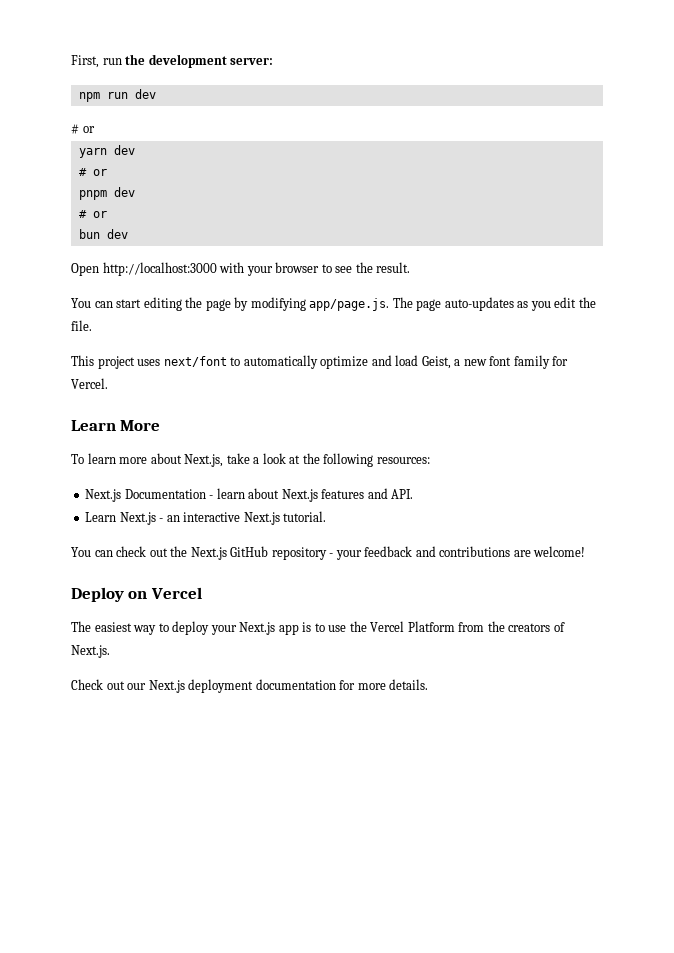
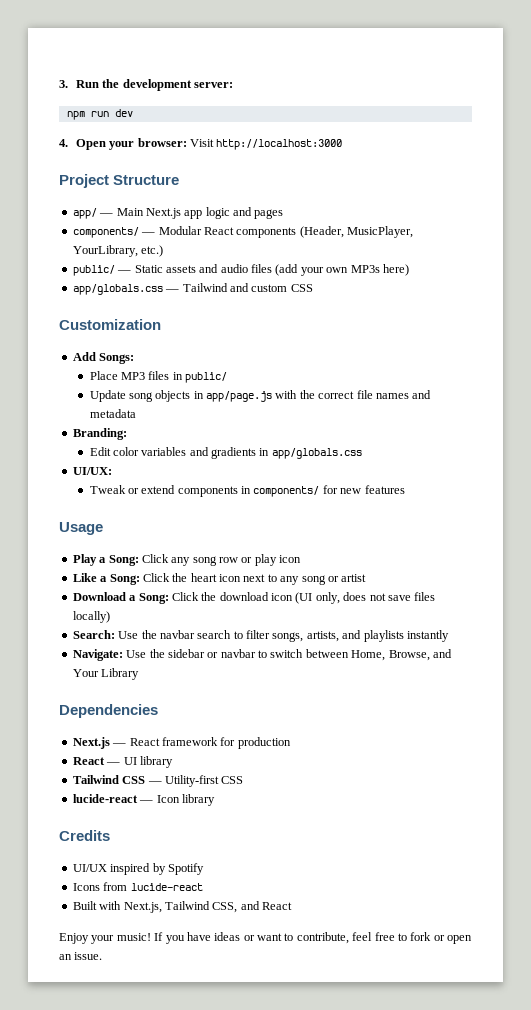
[71,55,122,68] First, run -> [59,80,99,88] 3. Run
[71,124,95,134] [78,145,135,158] [78,168,107,176] [78,187,135,200] [78,210,107,218] [78,229,128,239] [71,262,411,276] [71,297,596,311] [71,320,92,331] [71,355,569,369] [71,378,108,389] [71,420,161,431] [71,453,430,467] [85,488,414,502] [85,511,327,525] [71,546,586,560] [71,587,202,602] [71,621,565,635] [71,645,110,658] [71,679,429,693] # or // yarn dev // # or // pnpm dev // # or // bun dev // Open http://localhost:3000 with your browser to see the result. // You can start editing the page by modifying app/page.js. The page auto-updates as you edit the file. // This project uses next/font to automatically optimize and load Geist, a new font family for Vercel. // Learn More // To learn more about Next.js, take a look at the following resources: // Next.js Documentation - learn about Next.js features and API. // Learn Next.js - an interactive Next.js tutorial. // You can check out the Next.js GitHub repository - your feedback and contributions are welcome! // Deploy on Vercel // The easiest way to deploy your Next.js app is to use the Vercel Platform from the creators of Next.js. // Check out our Next.js deployment documentation for more details. -> [59,138,343,150] [59,174,180,188] [72,207,284,219] [72,226,413,238] [72,245,164,257] [72,264,409,276] [72,283,313,295] [59,319,161,330] [72,352,135,364] [89,371,228,383] [89,390,432,402] [89,409,136,418] [72,428,127,440] [89,447,362,459] [72,467,112,475] [89,485,405,497] [59,522,103,535] [72,554,302,566] [72,573,367,585] [72,592,436,604] [72,611,110,623] [72,630,449,642] [72,649,452,661] [72,668,140,680] [59,704,158,718] [72,737,291,749] [72,756,173,768] [72,775,244,787] [72,794,215,806] [59,830,110,841] [72,863,204,875] [72,882,203,891] [72,901,292,913] [59,932,472,944] [59,952,103,960] 4. Open your browser: Visit http://localhost:3000 // Project Structure // app/ — Main Next.js app logic and pages // components/ — Modular React components (Header, MusicPlayer, YourLibrary, etc.) // public/ — Static assets and audio files (add your own MP3s here) // app/globals.css — Tailwind and custom CSS // Customization // Add Songs: // Place MP3 files in public/ // Update song objects in app/page.js with the correct file names and metadata // Branding: // Edit color variables and gradients in app/globals.css // UI/UX: // Tweak or extend components in components/ for new features // Usage // Play a Song: Click any song row or play icon // Like a Song: Click the heart icon next to any song or artist // Download a Song: Click the download icon (UI only, does not save files locally) // Search: Use the navbar search to filter songs, artists, and playlists instantly // Navigate: Use the sidebar or navbar to switch between Home, Browse, and Your Library // Dependencies // Next.js — React framework for production // React — UI library // Tailwind CSS — Utility-first CSS // lucide-react — Icon library // Credits // UI/UX inspired by Spotify // Icons from lucide-react // Built with Next.js, Tailwind CSS, and React // Enjoy your music! If you have ideas or want to contribute, feel free to fork or open an issue.

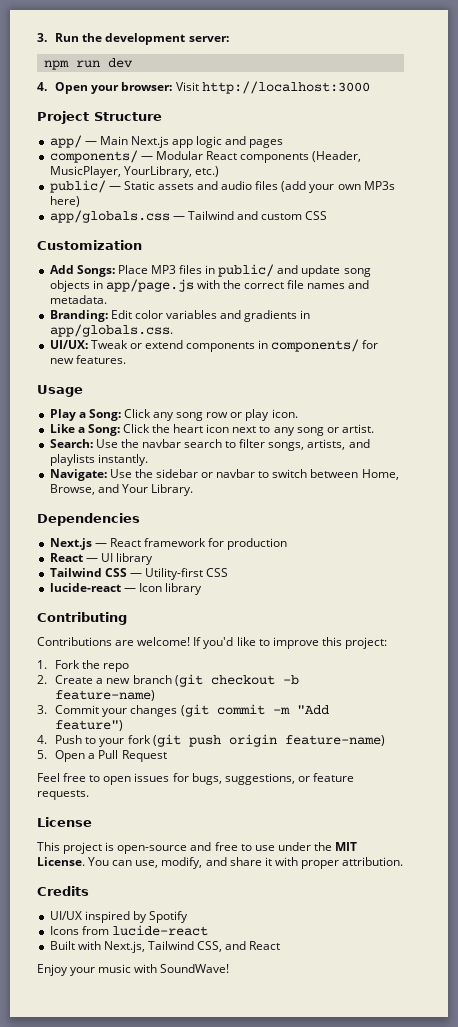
(135, 358) // -> (115, 271) none
[89,390,126,402] // Update -> [277,265,341,277] and update
[89,409,136,418] metadata -> [49,295,107,304] metadata.
(127, 434) // -> (108, 316) none
[271,448,362,459] app/globals.css -> [49,324,173,337] app/globals.css.
(112, 471) // -> (88, 344) none
[364,485,405,494] features -> [75,355,126,364] features.
[279,555,302,563] icon -> [271,409,298,418] icon.
[341,574,367,582] [72,592,436,604] [72,611,110,623] artist // Download a Song: Click the download icon (UI only, does not save files locally) -> [341,424,374,433] artist.
[406,630,449,642] instantly -> [97,454,148,466] instantly.
[101,668,140,680] Library -> [150,484,193,496] Library.
(215, 800) none -> [37,612,127,625] [37,637,387,649] [37,660,130,672] [37,674,299,687] [55,690,156,701] [37,704,329,717] [55,720,124,731] [37,734,385,747] [37,750,167,762] [37,773,354,785] [37,790,89,800] [37,817,92,827] [37,842,358,854] [37,857,404,869] // Contributing // Contributions are welcome! If you'd like to improve this project: // 1. Fork the repo // 2. Create a new branch (git checkout -b feature-name) // 3. Commit your changes (git commit -m "Add feature") // 4. Push to your fork (git push origin feature-name) // 5. Open a Pull Request // Feel free to open issues for bugs, suggestions, or feature requests. // License // This project is open-source and free to use under the MIT License. You can use, modify, and share it with proper attribution.
[116,932,472,944] [59,952,103,960] music! If you have ideas or want to contribute, feel free to fork or open an issue. -> [98,964,230,973] music with SoundWave!

